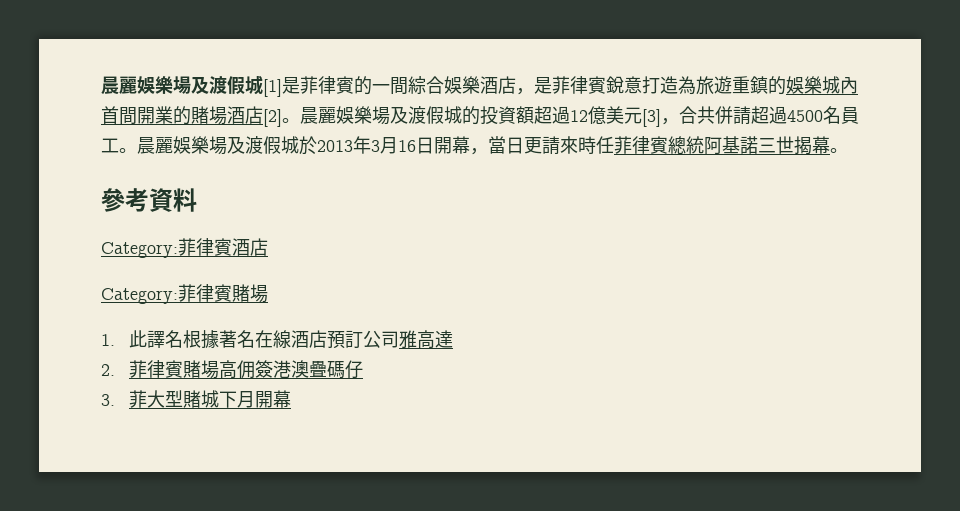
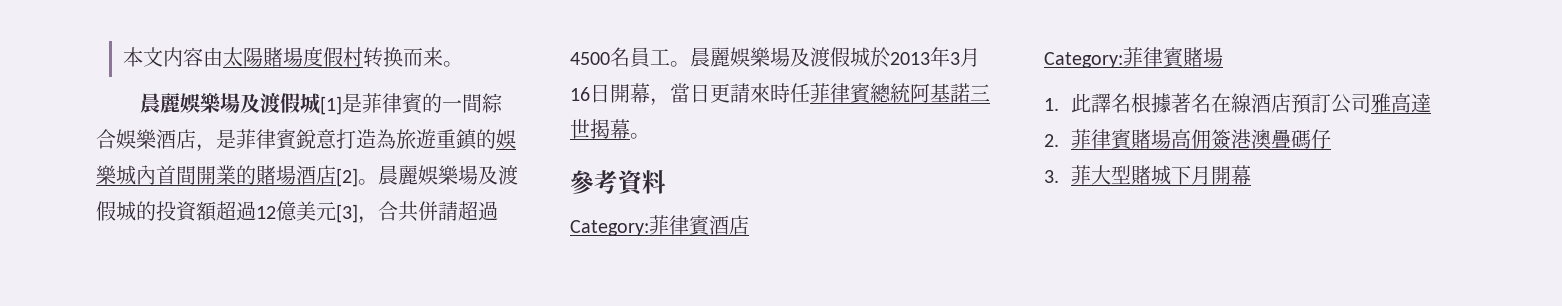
(101, 85) none -> [122,46,463,68] 本文内容由太陽賭場度假村转换而来。 //

